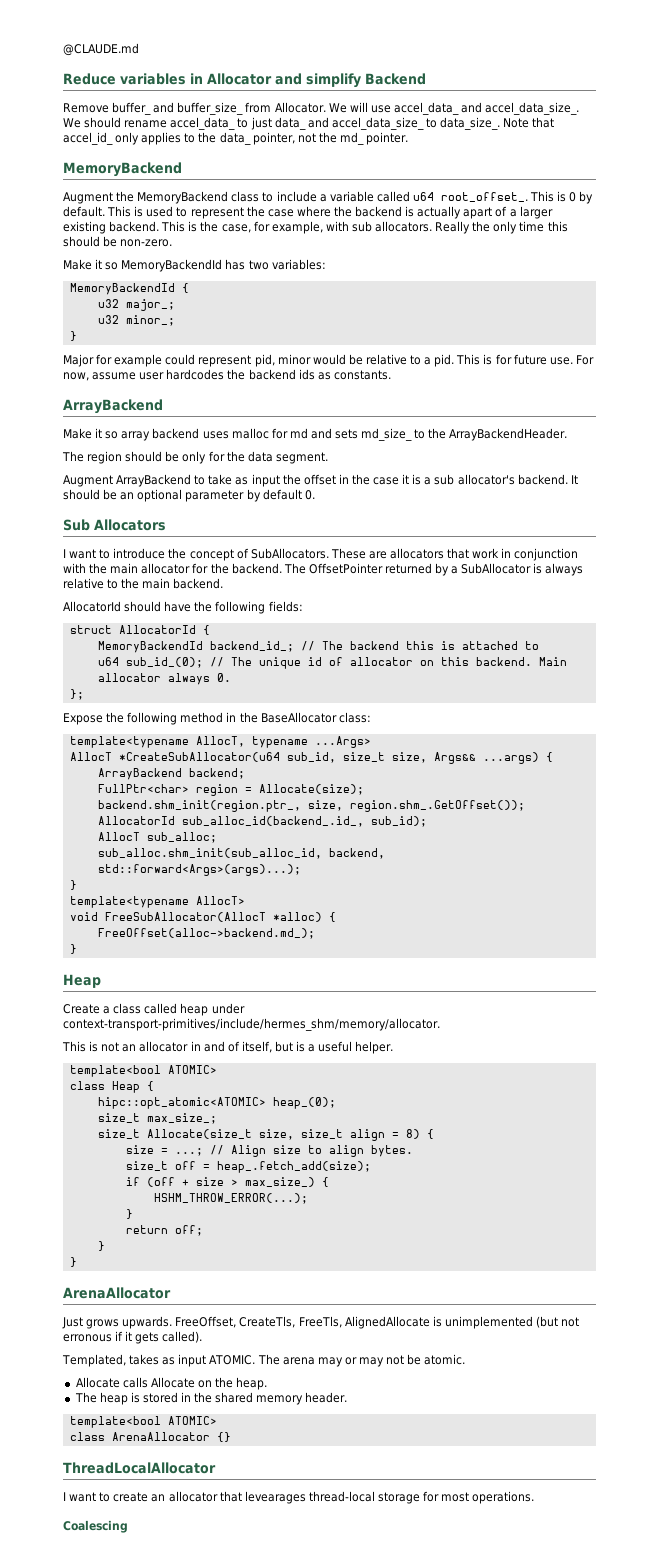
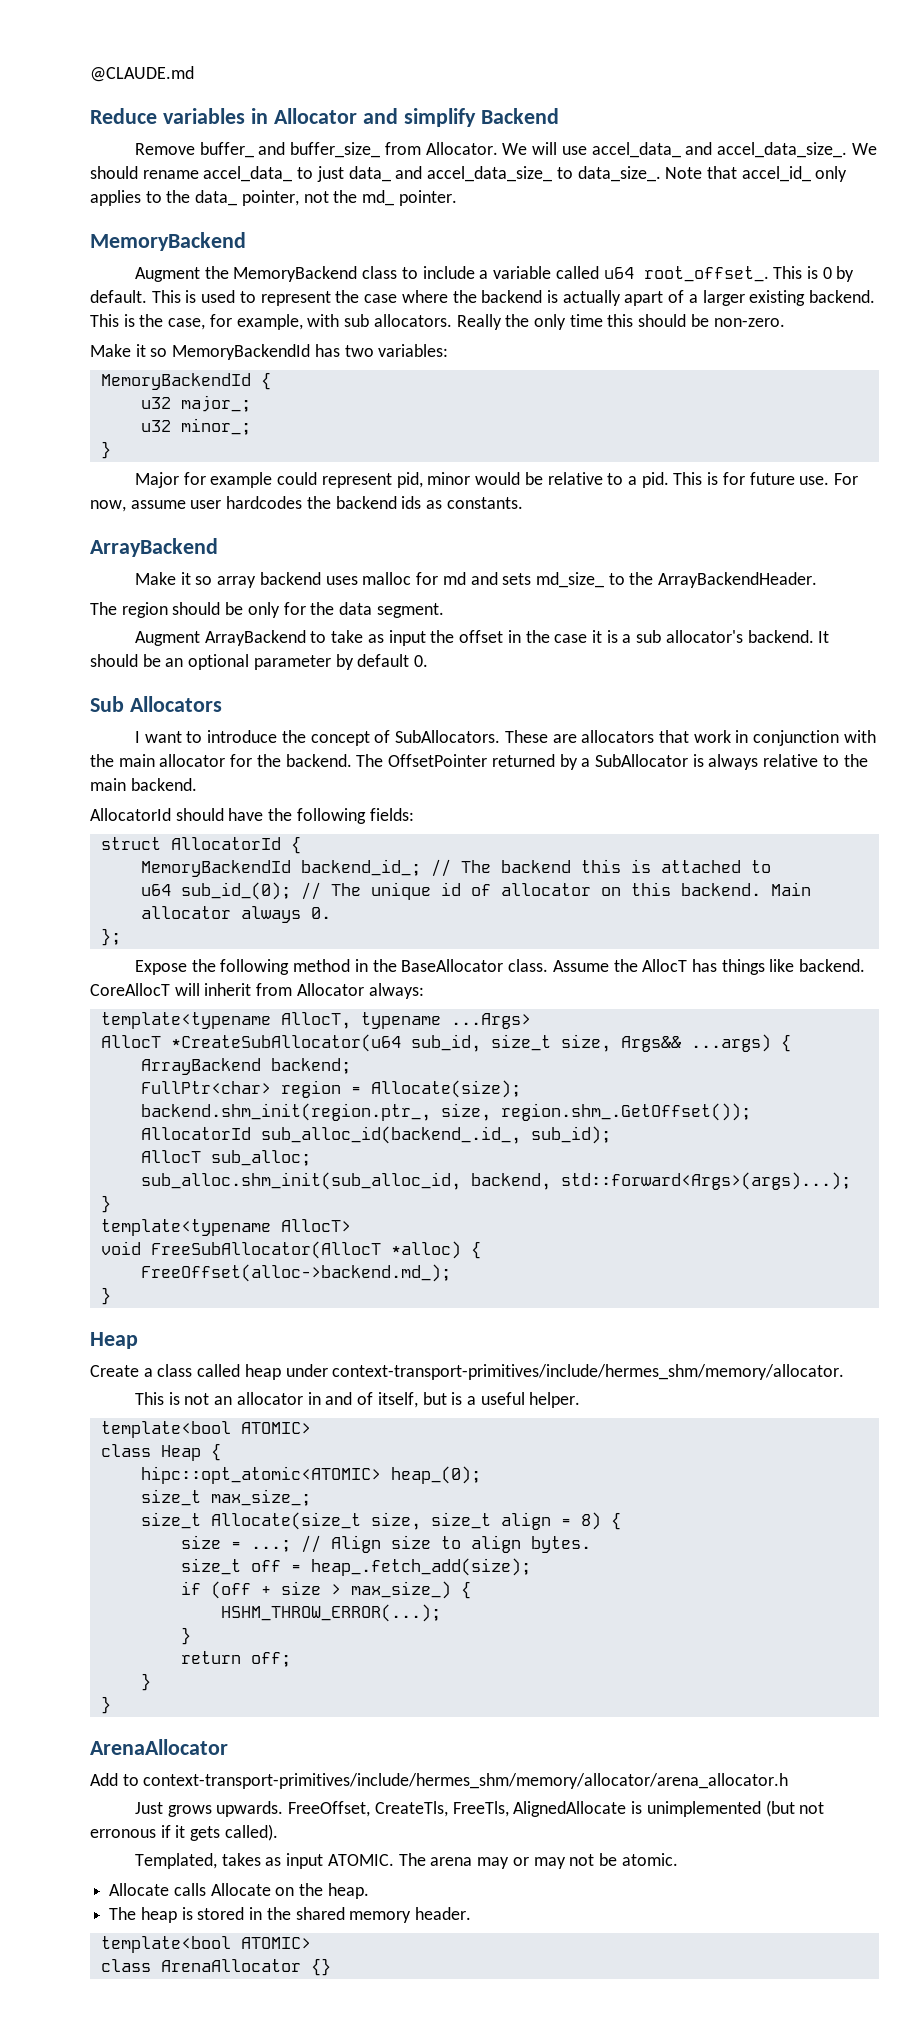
[338,712,371,723] class: -> [508,959,866,975] [90,983,424,999] class. Assume the AllocT has things like backend. CoreAllocT will inherit from Allocator always:
(171, 1293) none -> [90,1773,789,1789] // Add to context-transport-primitives/include/hermes_shm/memory/allocator/arena_allocator.h
[63,1462,216,1474] [63,1491,535,1504] [63,1520,128,1533] // ThreadLocalAllocator // I want to create an allocator that levearages thread-local storage for most operations. // Coalescing -> (331, 1967) none

